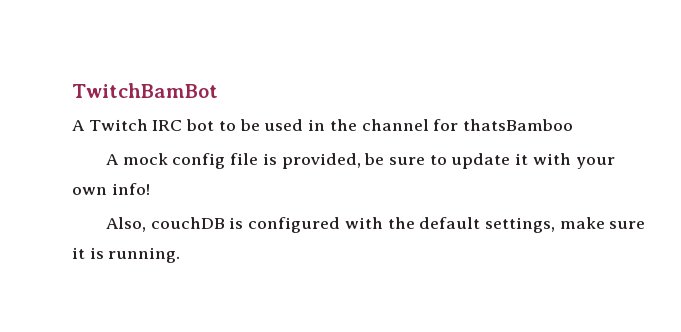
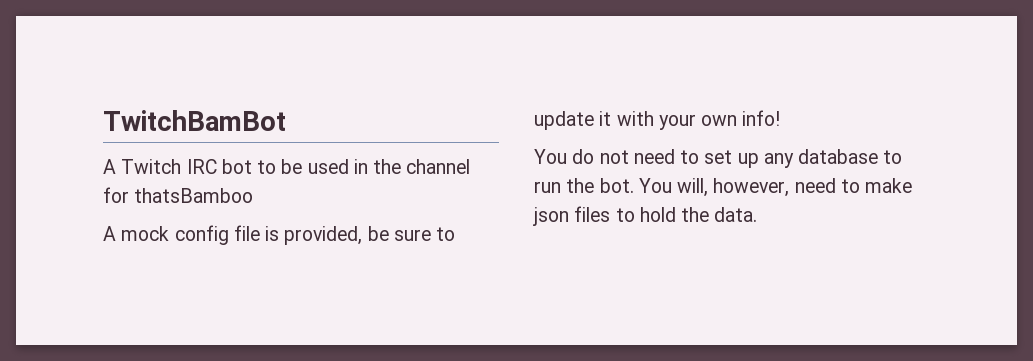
[105,217,646,233] [72,247,181,263] Also, couchDB is configured with the default settings, make sure it is running. -> [534,149,903,168] [534,178,913,197] [533,206,758,226] You do not need to set up any database to run the bot. You will, however, need to make json files to hold the data.

